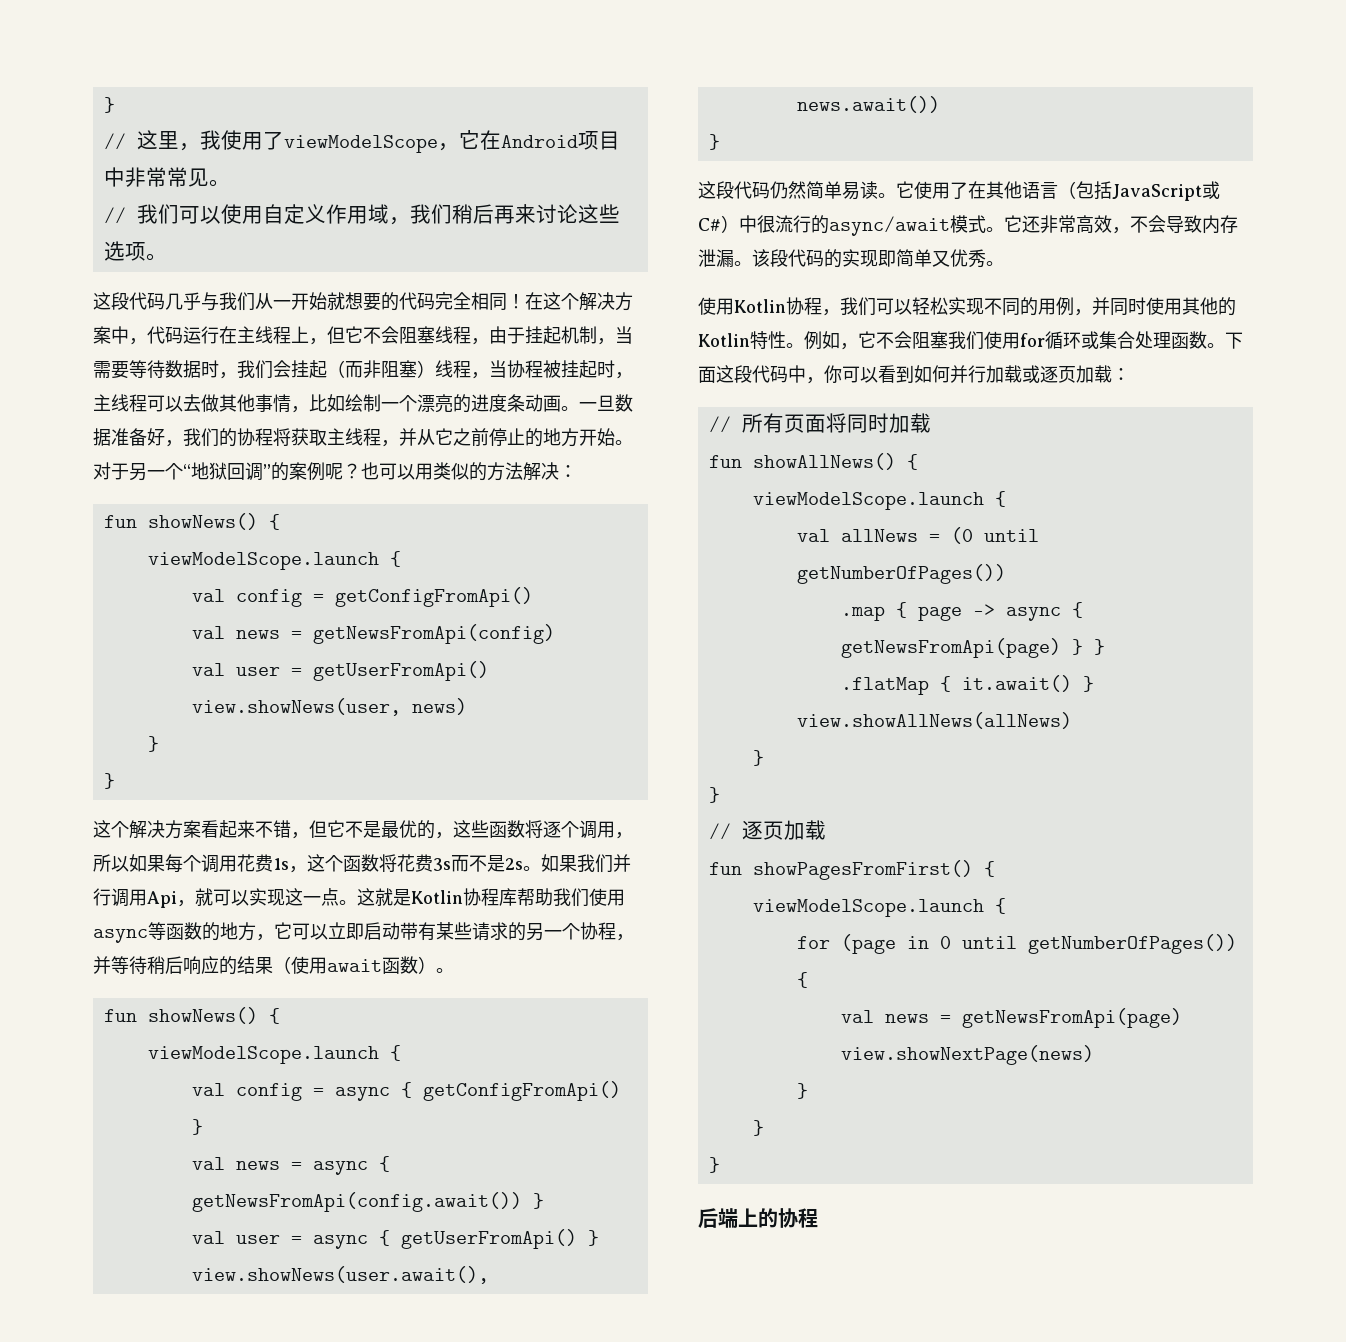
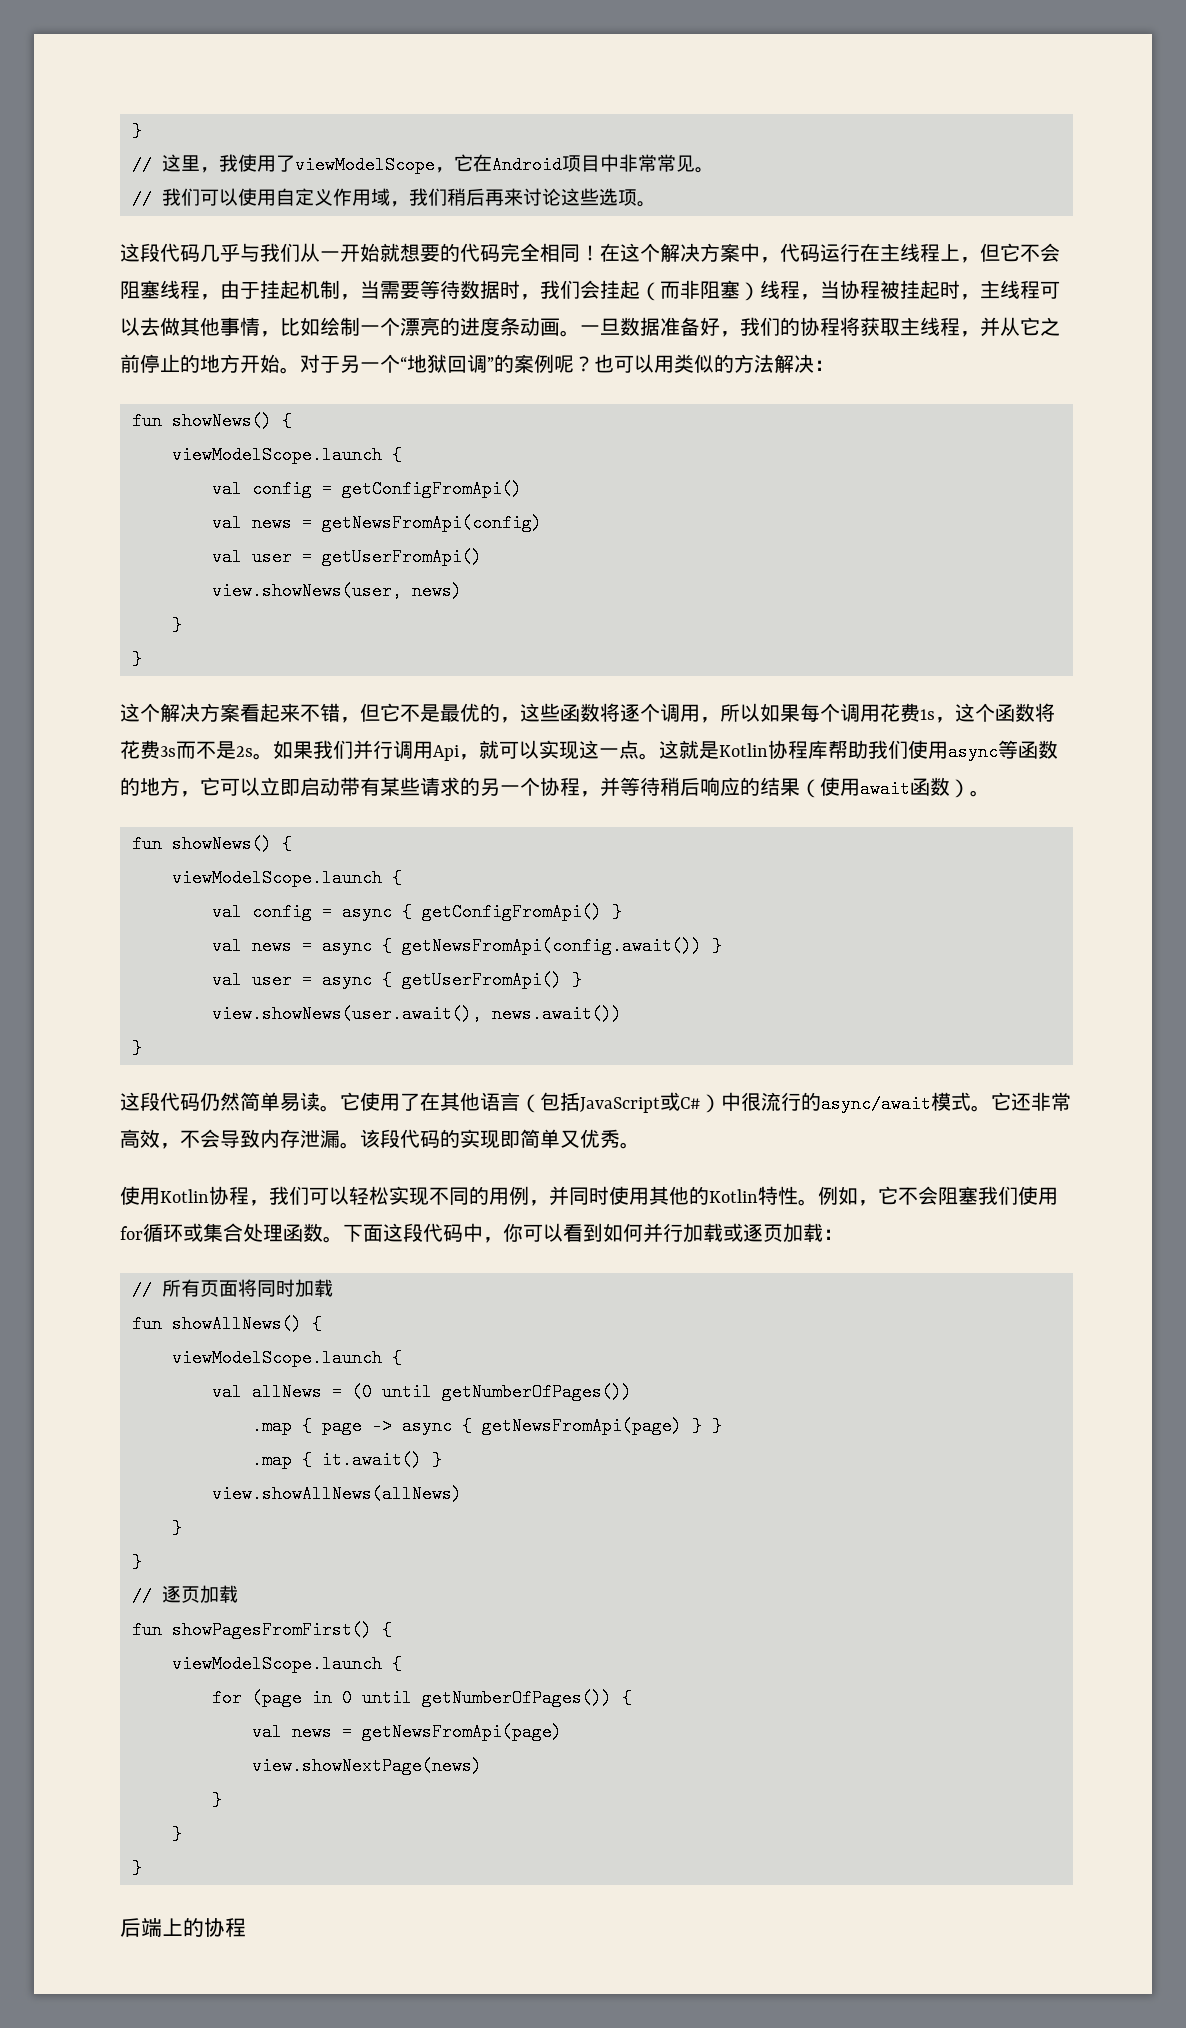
[840,677,929,695] .flatMap -> [252,1451,292,1469] .map

